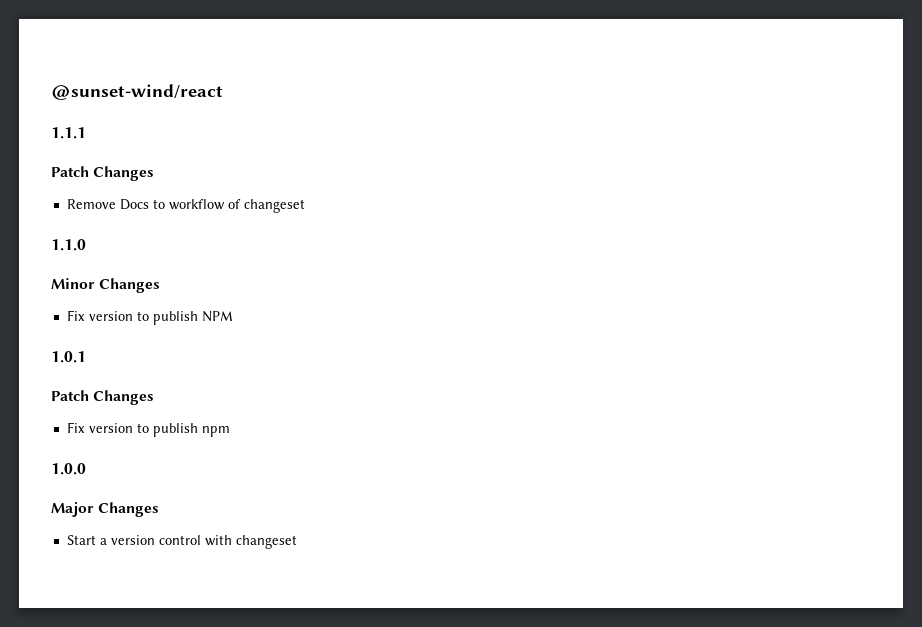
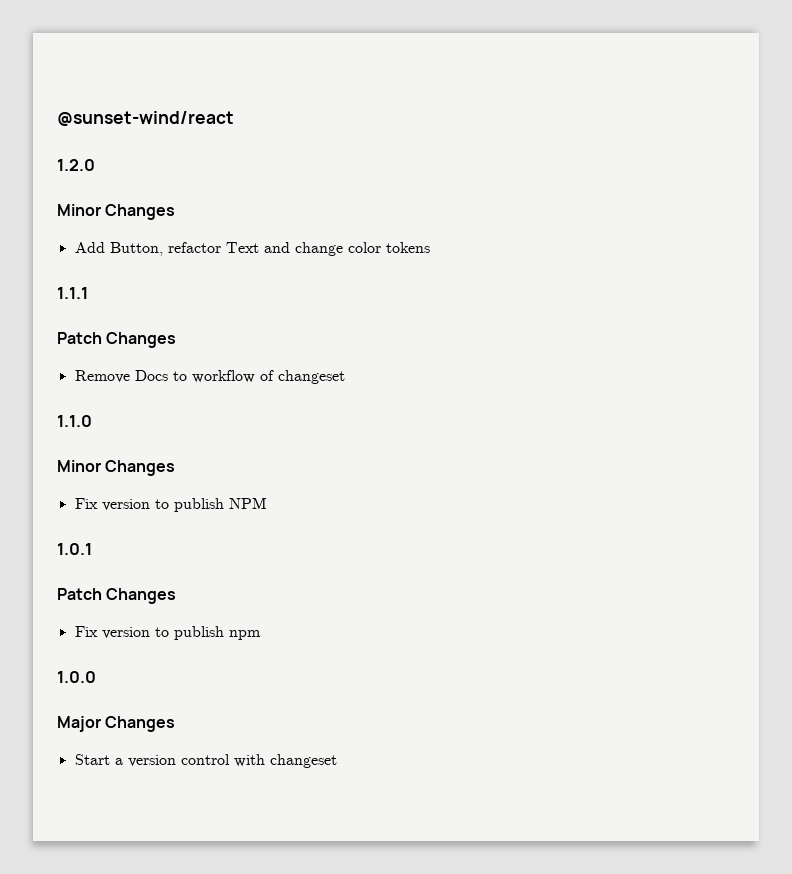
(223, 92) none -> [57,159,95,171] [57,204,176,220] [74,242,430,256] // 1.2.0 // Minor Changes // Add Button, refactor Text and change color tokens

